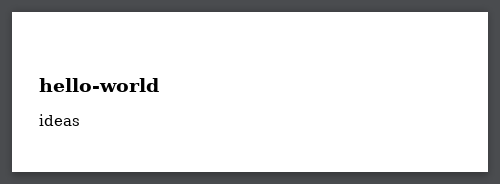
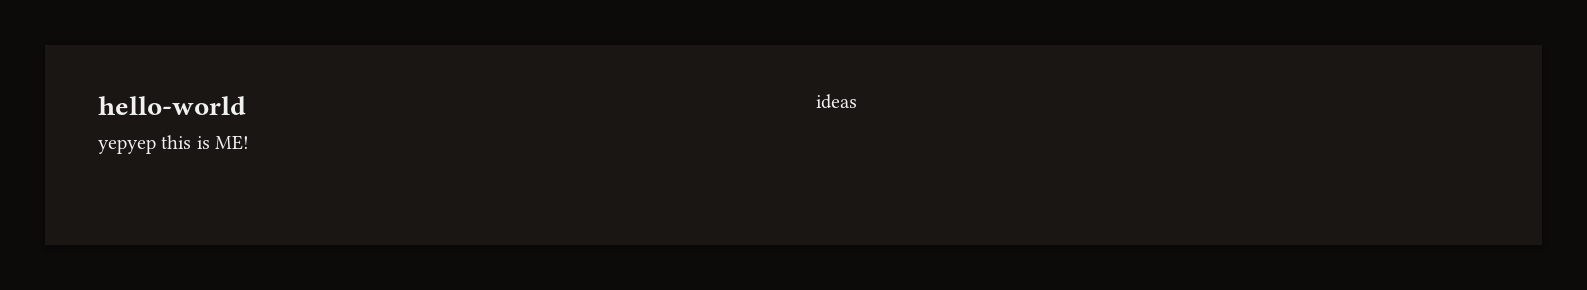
(159, 85) none -> [98,135,250,154] // yepyep this is ME!

